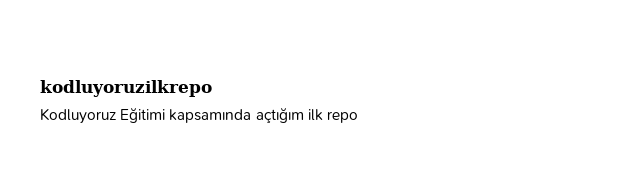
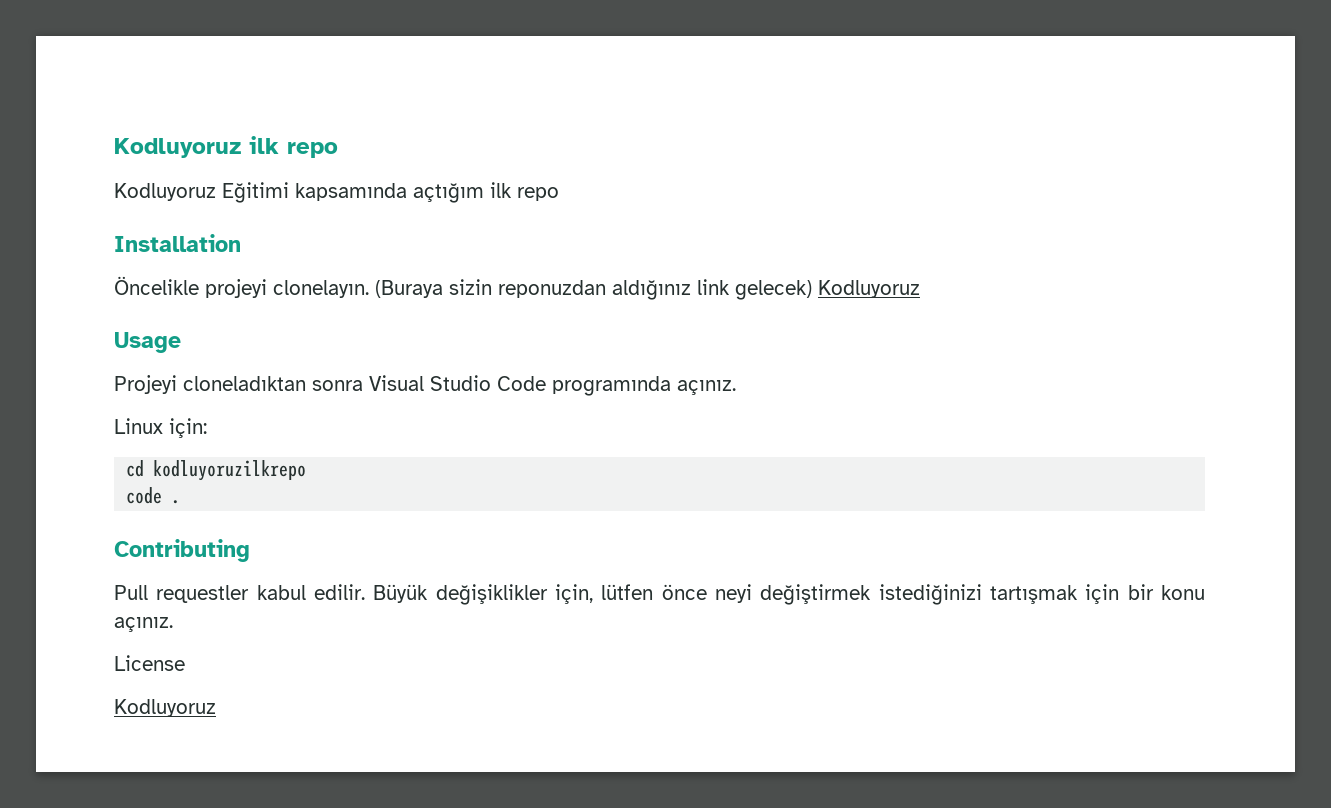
[40,80,212,97] kodluyoruzilkrepo -> [114,136,338,158] Kodluyoruz ilk repo
(358, 117) none -> [114,234,241,252] [114,276,920,300] [114,332,181,353] [114,375,736,396] [114,418,207,438] [126,460,307,481] [126,487,181,504] [114,539,250,562] [114,584,1206,605] [114,617,173,632] [114,655,185,671] [114,699,216,717] // Installation // Öncelikle projeyi clonelayın. (Buraya sizin reponuzdan aldığınız link gelecek) Kodluyoruz // Usage // Projeyi cloneladıktan sonra Visual Studio Code programında açınız. // Linux için: // cd kodluyoruzilkrepo // code . // Contributing // Pull requestler kabul edilir. Büyük değişiklikler için, lütfen önce neyi değiştirmek istediğinizi tartışmak için bir konu açınız. // License // Kodluyoruz

